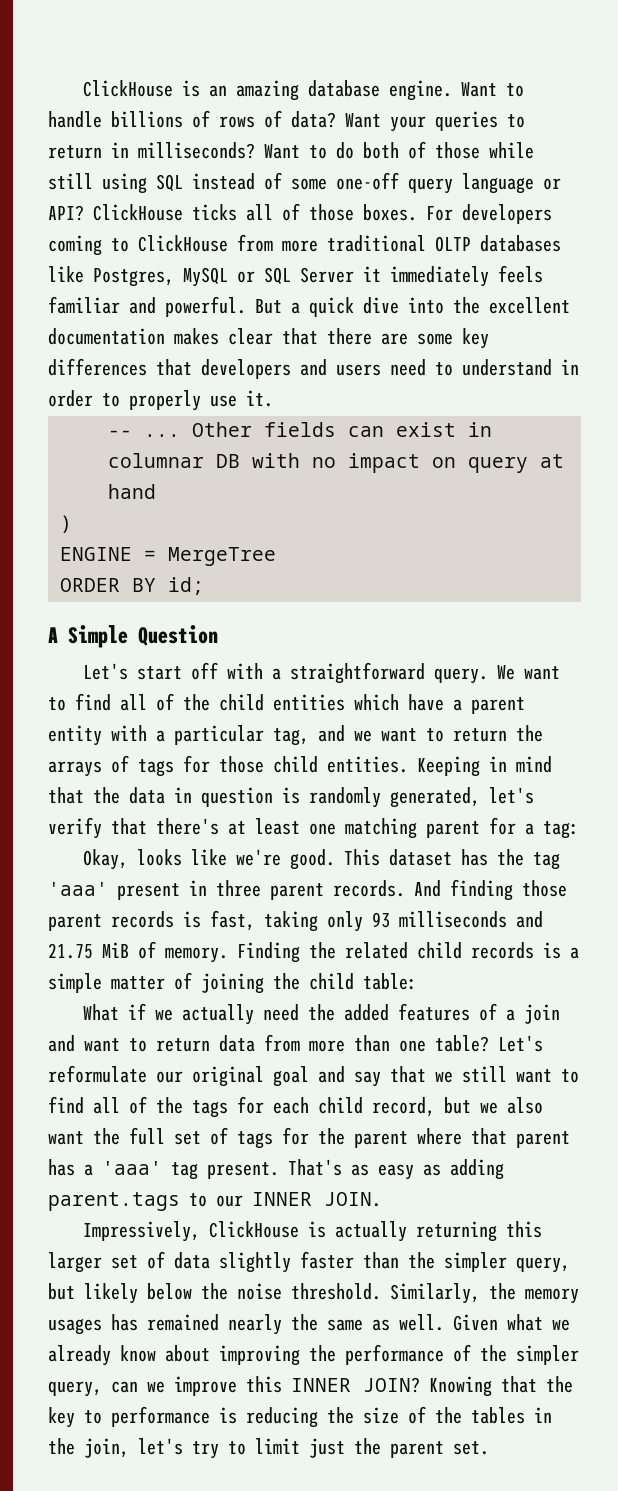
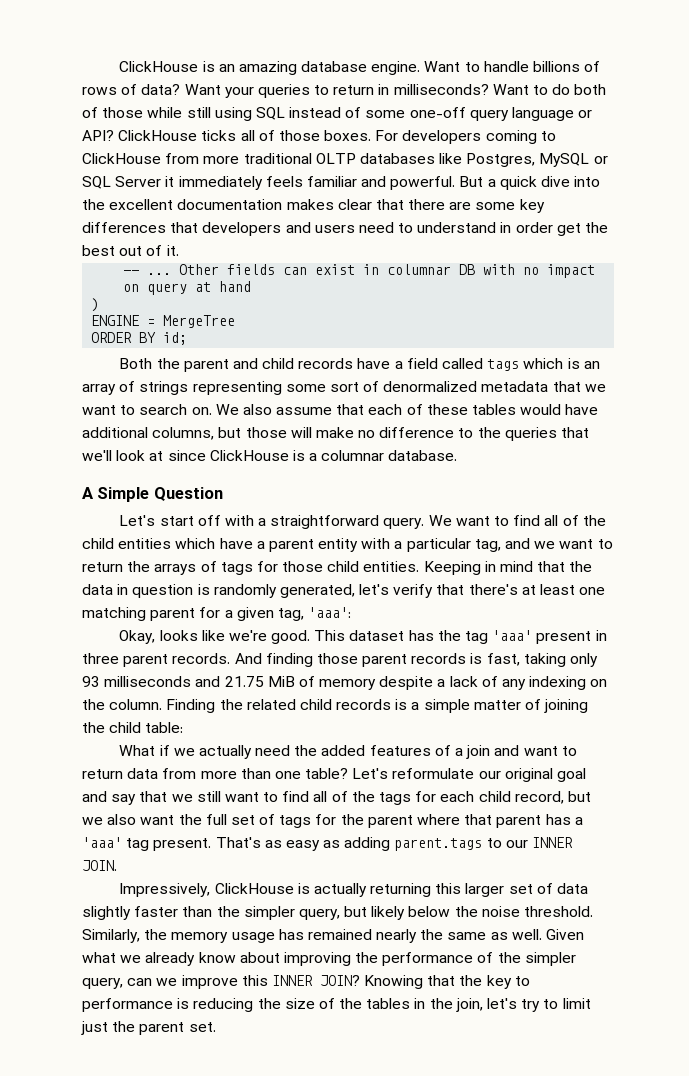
[102,390,237,411] to properly use -> [556,222,609,236] [82,245,163,256] get the best out of
(204, 586) none -> [119,358,600,372] [82,381,606,395] [82,404,599,415] [82,427,590,441] [82,450,458,461] // Both the parent and child records have a field called tags which is an array of strings representing some sort of denormalized metadata that we want to search on. We also assume that each of these tables would have additional columns, but those will make no difference to the queries that we'll look at since ClickHouse is a columnar database.
[543,821,579,839] tag: -> [236,607,352,621] given tag, 'aaa':
[165,947,228,963] memory. -> [319,676,608,690] [82,699,163,710] memory despite a lack of any indexing on the column.
[48,1318,102,1335] usages -> [231,932,275,943] usage

